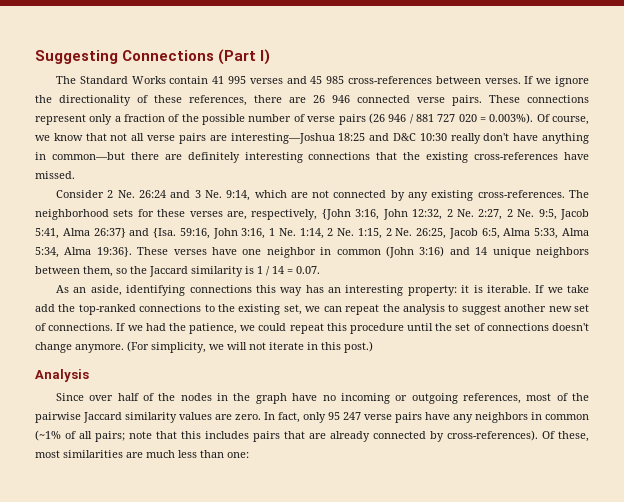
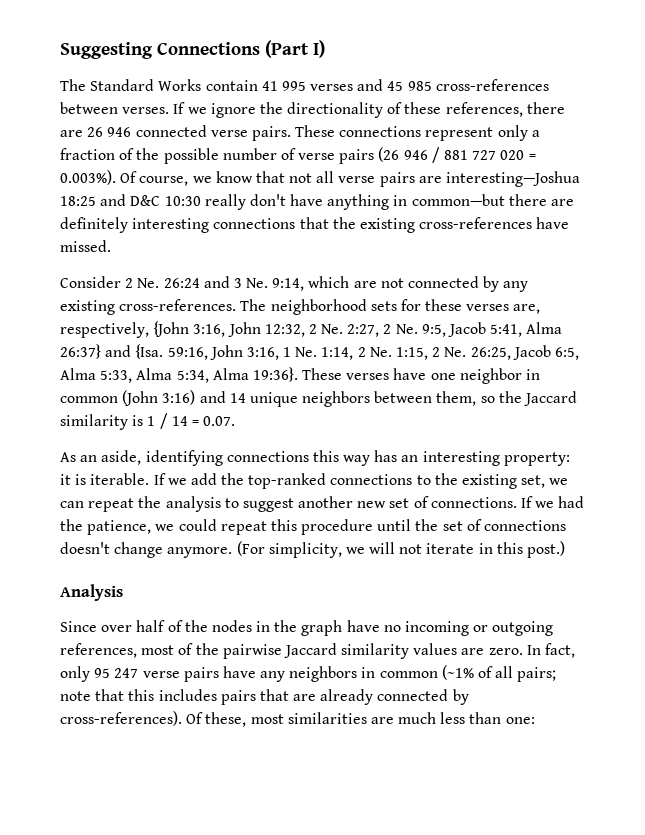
[567,285,589,293] take -> (187, 481) none

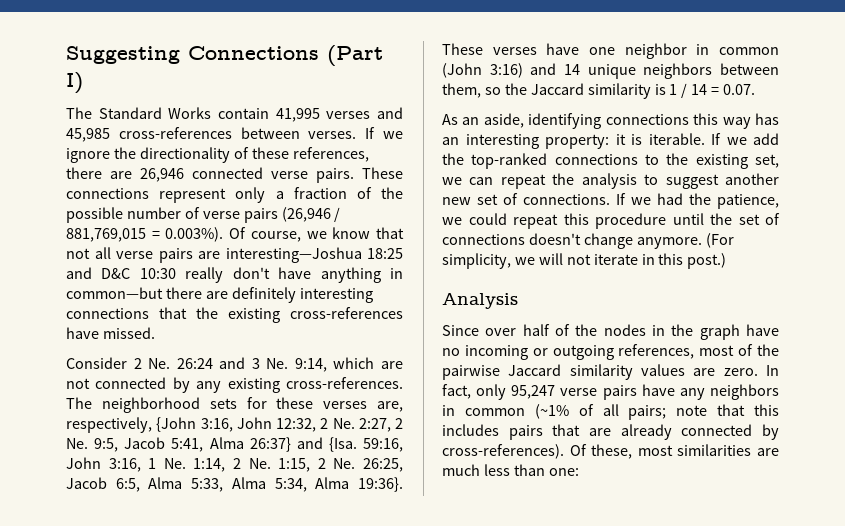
[261,79,432,91] 41 995 verses and 45 985 -> [275,107,403,122] [66,128,110,142] 41,995 verses and 45,985
[87,127,132,137] 26 946 -> [140,168,184,182] 26,946
[378,147,525,163] (26 946 / 881 727 020 -> [281,207,341,222] [66,228,146,242] (26,946 / 881,769,015
[94,668,139,678] 95 247 -> [511,385,556,399] 95,247

